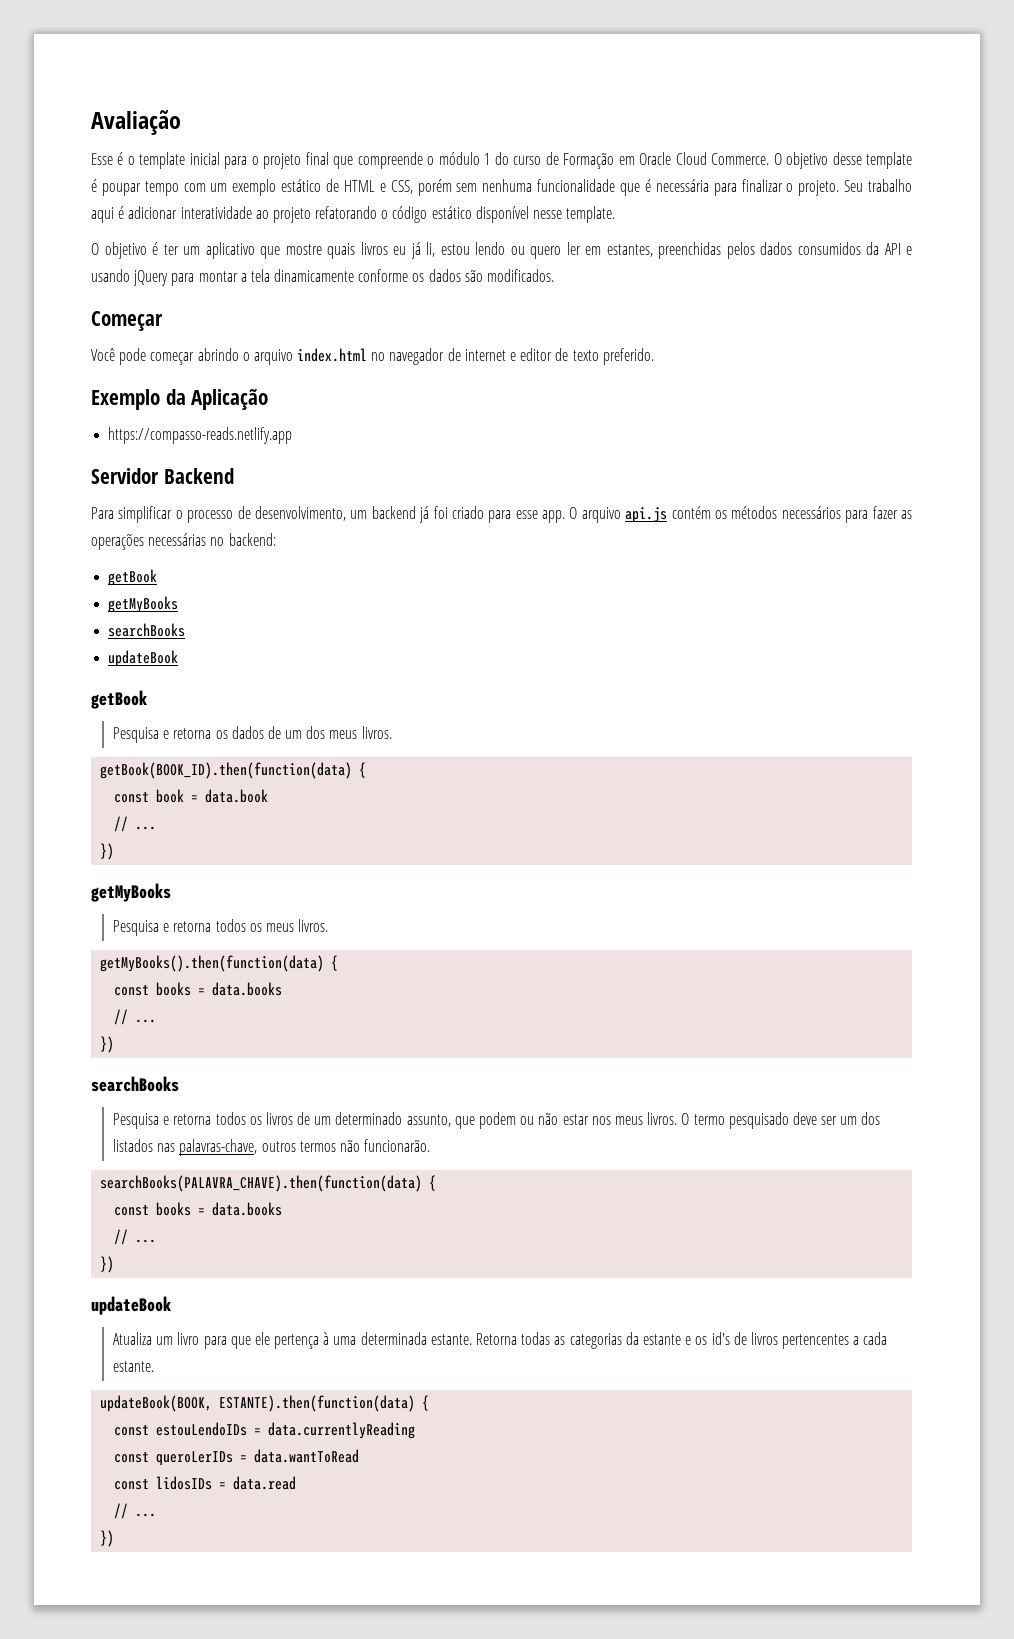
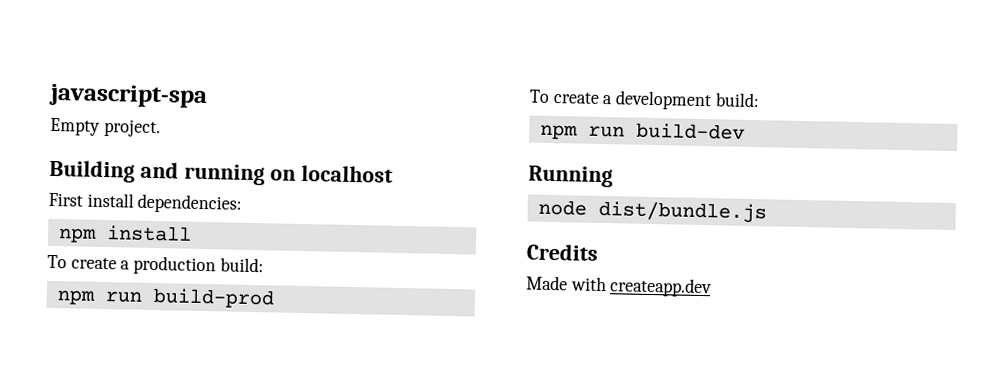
[91,110,181,135] [91,152,913,169] [91,179,912,196] [91,206,616,223] [91,242,912,259] [91,269,555,286] [91,311,163,331] [91,348,654,365] [91,389,269,410] [108,427,293,444] [91,468,234,484] [91,506,913,523] [91,533,276,550] [108,569,158,586] [108,596,179,613] [108,623,186,637] [108,650,179,667] [91,690,148,709] [112,726,392,743] [100,762,367,779] [114,789,269,803] [114,816,157,832] [100,843,115,860] [91,883,171,902] [112,919,329,936] [100,955,339,972] [114,982,283,996] [114,1009,157,1025] [100,1036,115,1053] [91,1076,179,1092] [112,1112,881,1129] [112,1139,431,1156] [100,1175,437,1192] [114,1202,283,1216] [114,1229,157,1245] [100,1256,115,1273] [91,1296,172,1315] [112,1332,888,1349] [112,1361,154,1372] [100,1395,430,1412] [114,1422,416,1439] [114,1449,360,1466] [114,1476,297,1490] [114,1503,157,1519] [100,1530,115,1547] Avaliação // Esse é o template inicial para o projeto final que compreende o módulo 1 do curso de Formação em Oracle Cloud Commerce. O objetivo desse template é poupar tempo com um exemplo estático de HTML e CSS, porém sem nenhuma funcionalidade que é necessária para finalizar o projeto. Seu trabalho aqui é adicionar interatividade ao projeto refatorando o código estático disponível nesse template. // O objetivo é ter um aplicativo que mostre quais livros eu já li, estou lendo ou quero ler em estantes, preenchidas pelos dados consumidos da API e usando jQuery para montar a tela dinamicamente conforme os dados são modificados. // Começar // Você pode começar abrindo o arquivo index.html no navegador de internet e editor de texto preferido. // Exemplo da Aplicação // https://compasso-reads.netlify.app // Servidor Backend // Para simplificar o processo de desenvolvimento, um backend já foi criado para esse app. O arquivo api.js contém os métodos necessários para fazer as operações necessárias no backend: // getBook // getMyBooks // searchBooks // updateBook // getBook // Pesquisa e retorna os dados de um dos meus livros. // getBook(BOOK_ID).then(function(data) { // const book = data.book // // ... // }) // getMyBooks // Pesquisa e retorna todos os meus livros. // getMyBooks().then(function(data) { // const books = data.books // // ... // }) // searchBooks // Pesquisa e retorna todos os livros de um determinado assunto, que podem ou não estar nos meus livros. O termo pesquisado deve ser um dos listados nas palavras-chave, outros termos não funcionarão. // searchBooks(PALAVRA_CHAVE).then(function(data) { // const books = data.books // // ... // }) // updateBook // Atualiza um livro para que ele pertença à uma determinada estante. Retorna todas as categorias da estante e os id's de livros pertencentes a cada estante. // updateBook(BOOK, ESTANTE).then(function(data) { // const estouLendoIDs = data.currentlyReading // const queroLerIDs = data.wantToRead // const lidosIDs = data.read // // ... // }) -> [48,83,208,109] [50,117,161,138] [49,159,393,186] [48,192,243,214] [57,225,192,243] [47,254,264,276] [56,288,275,309] [529,89,760,111] [539,122,745,140] [528,165,613,188] [537,199,767,224] [526,243,598,261] [526,275,713,298] javascript-spa // Empty project. // Building and running on localhost // First install dependencies: // npm install // To create a production build: // npm run build-prod // To create a development build: // npm run build-dev // Running // node dist/bundle.js // Credits // Made with createapp.dev

